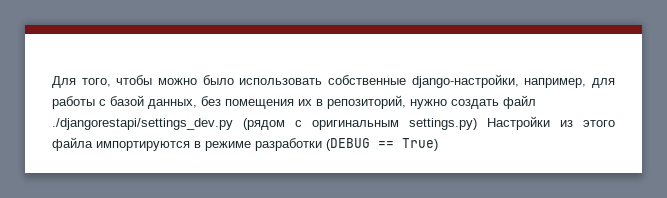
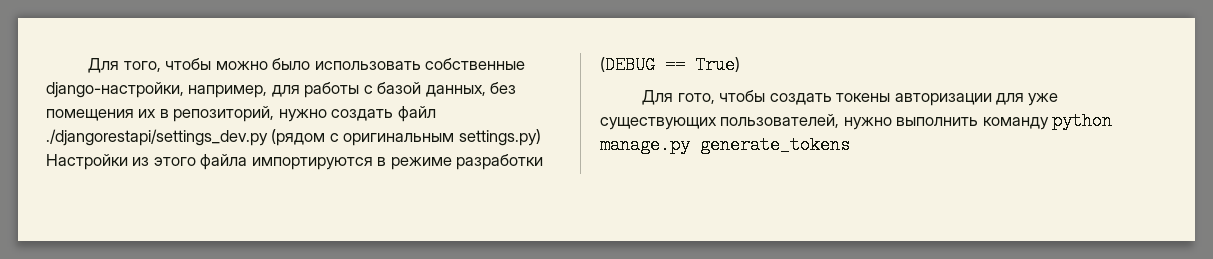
(438, 144) none -> [642,90,1059,106] [600,112,1113,130] [600,136,850,154] // Для гото, чтобы создать токены авторизации для уже существующих пользователей, нужно выполнить команду python manage.py generate_tokens

